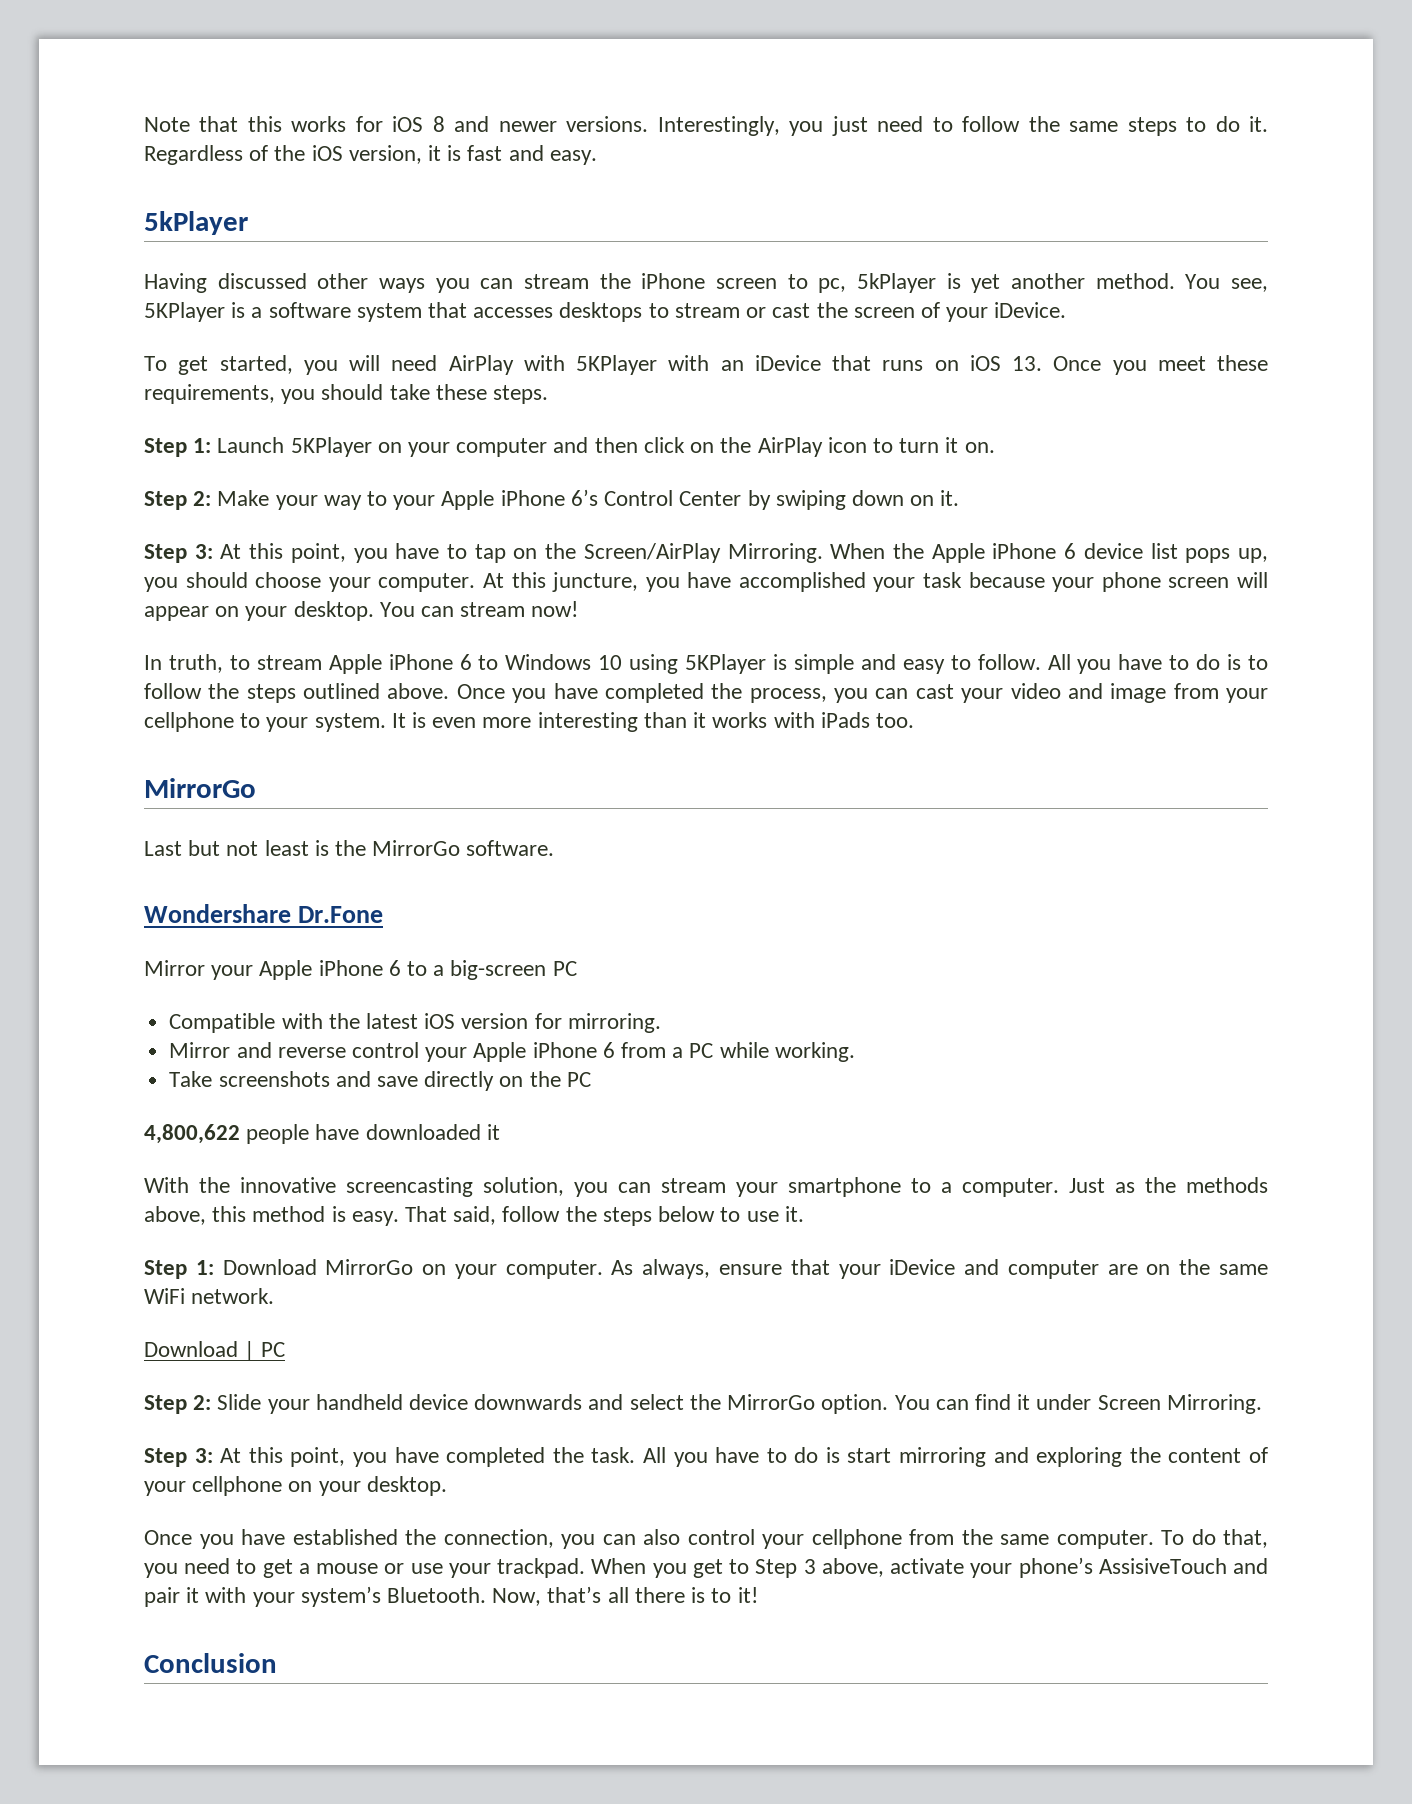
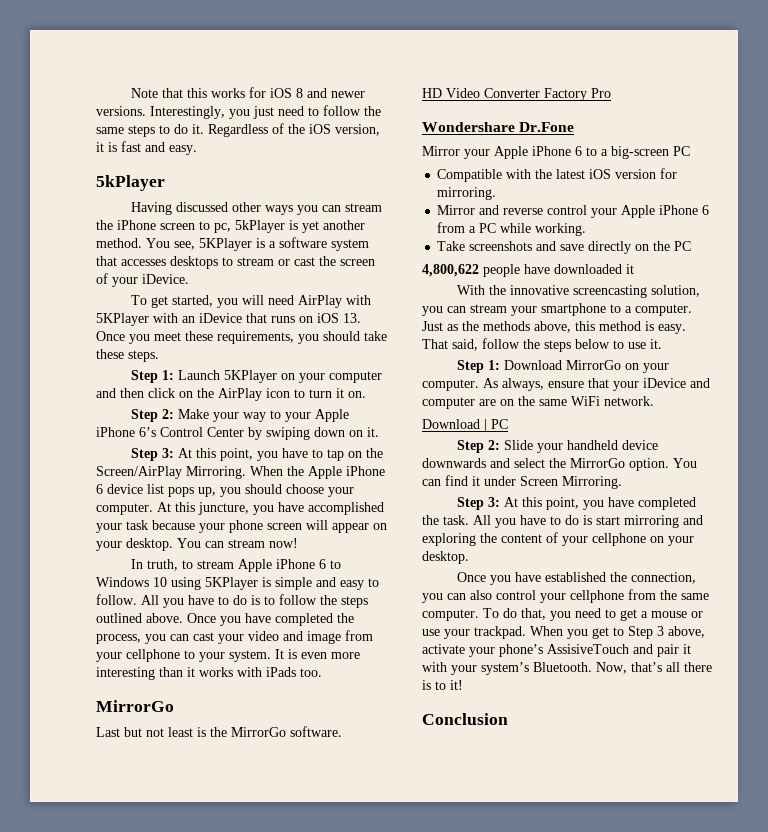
(555, 848) none -> [422,88,611,101] // HD Video Converter Factory Pro

